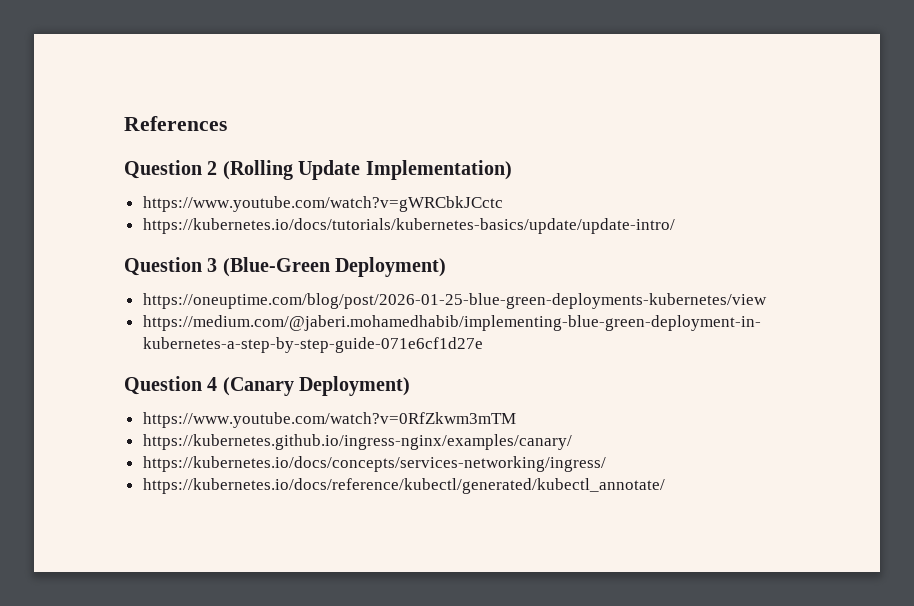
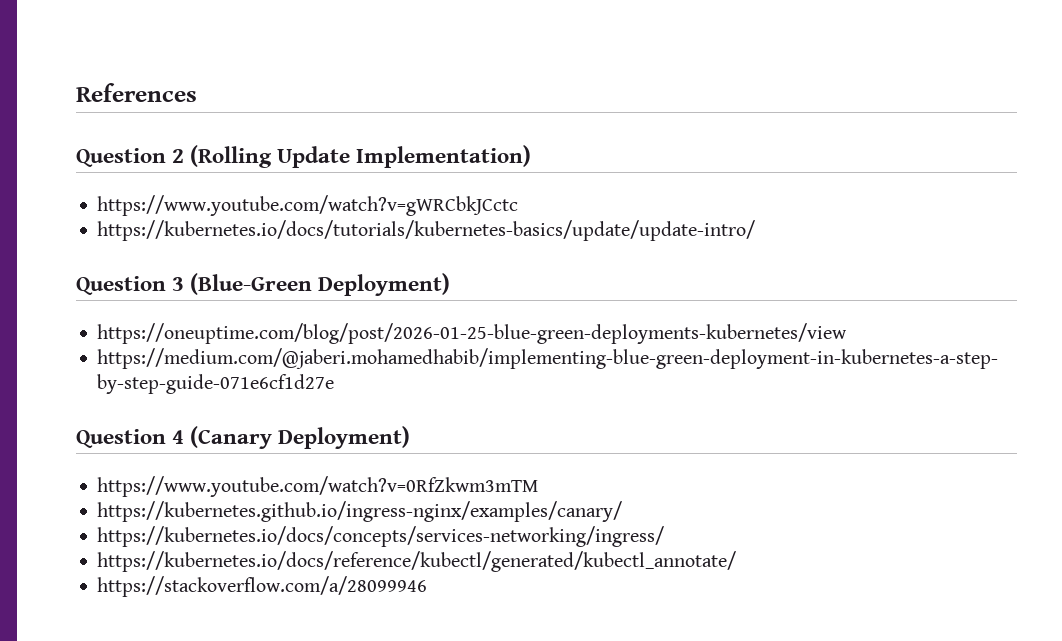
(665, 486) none -> [97,576,428,597] // https://stackoverflow.com/a/28099946

